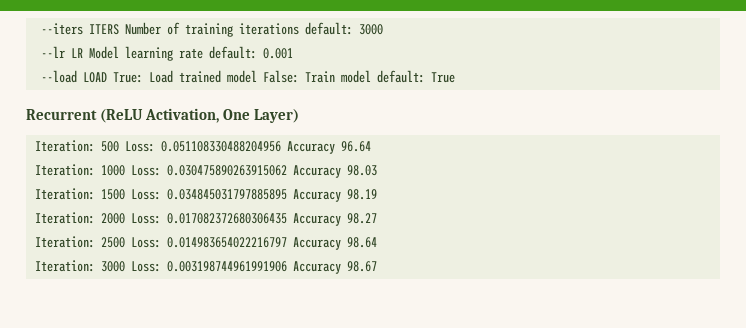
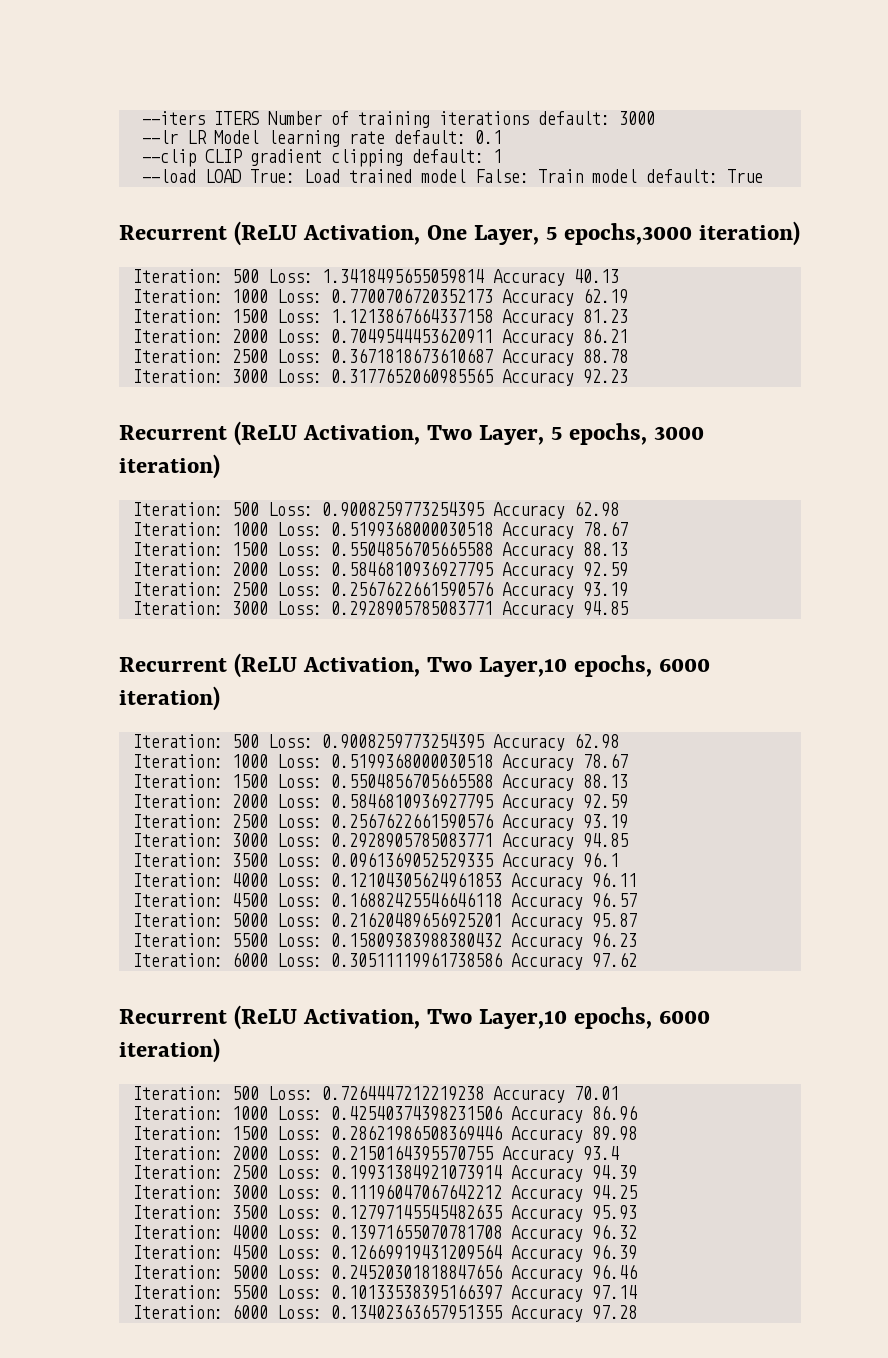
[262,48,293,59] 0.001 -> [474,130,502,144] [141,149,502,167] 0.1 // --clip CLIP gradient clipping default: 1
[254,109,300,123] [34,140,371,154] [34,164,377,178] [34,188,377,202] [34,212,377,226] [34,236,377,250] [34,260,377,274] Layer) // Iteration: 500 Loss: 0.051108330488204956 Accuracy 96.64 // Iteration: 1000 Loss: 0.030475890263915062 Accuracy 98.03 // Iteration: 1500 Loss: 0.034845031797885895 Accuracy 98.19 // Iteration: 2000 Loss: 0.017082372680306435 Accuracy 98.27 // Iteration: 2500 Loss: 0.014983654022216797 Accuracy 98.64 // Iteration: 3000 Loss: 0.003198744961991906 Accuracy 98.67 -> [474,221,801,246] [132,268,619,286] [132,288,628,306] [132,308,628,326] [132,328,628,346] [132,348,628,366] [132,368,628,386] [119,421,705,446] [119,454,220,479] [132,501,619,519] [132,521,628,539] [132,541,628,559] [132,561,628,579] [132,581,628,599] [132,601,628,618] [119,653,711,678] [119,686,220,711] [132,733,619,751] [132,753,628,771] [132,773,628,791] [132,793,628,811] [132,813,628,831] [132,833,628,850] [132,852,619,870] [132,872,637,890] [132,892,637,910] [132,912,637,930] [132,932,637,950] [132,952,637,970] [119,1005,711,1030] [119,1038,220,1063] [132,1085,619,1103] [132,1105,637,1123] [132,1125,637,1143] [132,1145,619,1163] [132,1165,637,1182] [132,1184,637,1202] [132,1204,637,1222] [132,1224,637,1242] [132,1244,637,1262] [132,1264,637,1282] [132,1284,637,1302] [132,1304,637,1322] Layer, 5 epochs,3000 iteration) // Iteration: 500 Loss: 1.3418495655059814 Accuracy 40.13 // Iteration: 1000 Loss: 0.7700706720352173 Accuracy 62.19 // Iteration: 1500 Loss: 1.1213867664337158 Accuracy 81.23 // Iteration: 2000 Loss: 0.7049544453620911 Accuracy 86.21 // Iteration: 2500 Loss: 0.3671818673610687 Accuracy 88.78 // Iteration: 3000 Loss: 0.3177652060985565 Accuracy 92.23 // Recurrent (ReLU Activation, Two Layer, 5 epochs, 3000 iteration) // Iteration: 500 Loss: 0.9008259773254395 Accuracy 62.98 // Iteration: 1000 Loss: 0.5199368000030518 Accuracy 78.67 // Iteration: 1500 Loss: 0.5504856705665588 Accuracy 88.13 // Iteration: 2000 Loss: 0.5846810936927795 Accuracy 92.59 // Iteration: 2500 Loss: 0.2567622661590576 Accuracy 93.19 // Iteration: 3000 Loss: 0.2928905785083771 Accuracy 94.85 // Recurrent (ReLU Activation, Two Layer,10 epochs, 6000 iteration) // Iteration: 500 Loss: 0.9008259773254395 Accuracy 62.98 // Iteration: 1000 Loss: 0.5199368000030518 Accuracy 78.67 // Iteration: 1500 Loss: 0.5504856705665588 Accuracy 88.13 // Iteration: 2000 Loss: 0.5846810936927795 Accuracy 92.59 // Iteration: 2500 Loss: 0.2567622661590576 Accuracy 93.19 // Iteration: 3000 Loss: 0.2928905785083771 Accuracy 94.85 // Iteration: 3500 Loss: 0.0961369052529335 Accuracy 96.1 // Iteration: 4000 Loss: 0.12104305624961853 Accuracy 96.11 // Iteration: 4500 Loss: 0.16882425546646118 Accuracy 96.57 // Iteration: 5000 Loss: 0.21620489656925201 Accuracy 95.87 // Iteration: 5500 Loss: 0.15809383988380432 Accuracy 96.23 // Iteration: 6000 Loss: 0.30511119961738586 Accuracy 97.62 // Recurrent (ReLU Activation, Two Layer,10 epochs, 6000 iteration) // Iteration: 500 Loss: 0.7264447212219238 Accuracy 70.01 // Iteration: 1000 Loss: 0.42540374398231506 Accuracy 86.96 // Iteration: 1500 Loss: 0.28621986508369446 Accuracy 89.98 // Iteration: 2000 Loss: 0.2150164395570755 Accuracy 93.4 // Iteration: 2500 Loss: 0.19931384921073914 Accuracy 94.39 // Iteration: 3000 Loss: 0.11196047067642212 Accuracy 94.25 // Iteration: 3500 Loss: 0.12797145545482635 Accuracy 95.93 // Iteration: 4000 Loss: 0.13971655070781708 Accuracy 96.32 // Iteration: 4500 Loss: 0.12669919431209564 Accuracy 96.39 // Iteration: 5000 Loss: 0.24520301818847656 Accuracy 96.46 // Iteration: 5500 Loss: 0.10133538395166397 Accuracy 97.14 // Iteration: 6000 Loss: 0.13402363657951355 Accuracy 97.28

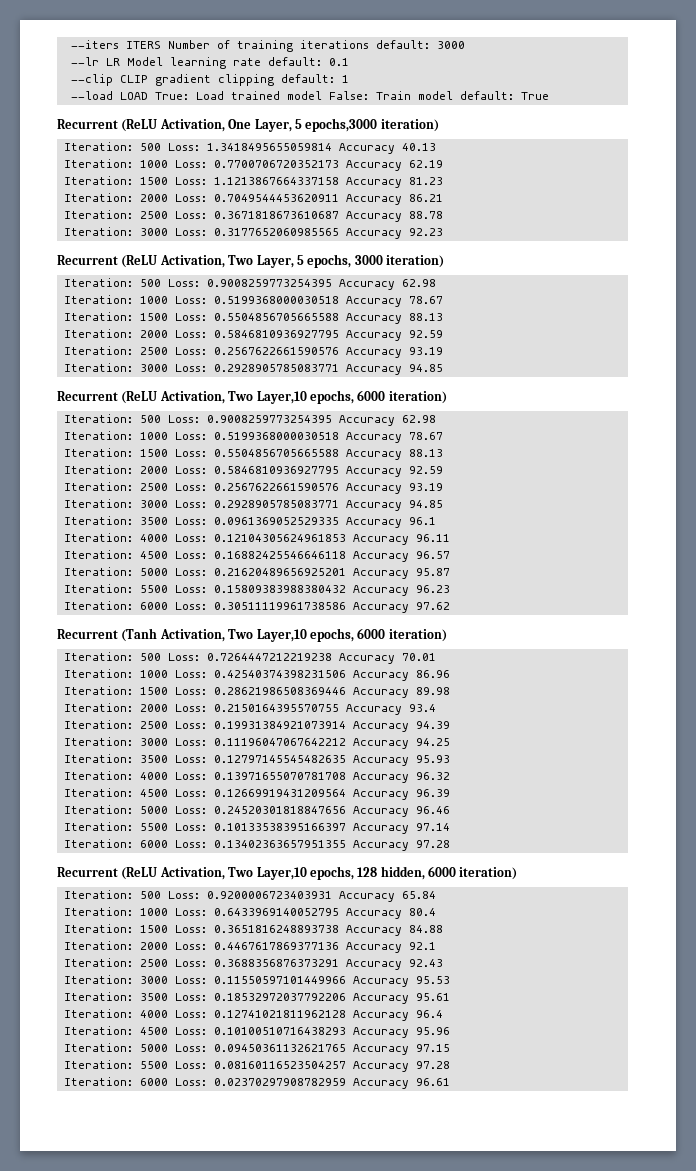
[234,1005,298,1030] (ReLU -> [121,628,158,642] (Tanh
(637, 1312) none -> [57,866,518,880] [64,890,437,902] [64,907,437,919] [64,924,444,936] [64,941,437,953] [64,958,444,970] [64,975,451,987] [64,992,451,1004] [64,1009,444,1021] [64,1026,451,1038] [64,1043,451,1055] [64,1060,451,1072] [64,1077,451,1089] // Recurrent (ReLU Activation, Two Layer,10 epochs, 128 hidden, 6000 iteration) // Iteration: 500 Loss: 0.9200006723403931 Accuracy 65.84 // Iteration: 1000 Loss: 0.6433969140052795 Accuracy 80.4 // Iteration: 1500 Loss: 0.3651816248893738 Accuracy 84.88 // Iteration: 2000 Loss: 0.4467617869377136 Accuracy 92.1 // Iteration: 2500 Loss: 0.3688356876373291 Accuracy 92.43 // Iteration: 3000 Loss: 0.11550597101449966 Accuracy 95.53 // Iteration: 3500 Loss: 0.18532972037792206 Accuracy 95.61 // Iteration: 4000 Loss: 0.12741021811962128 Accuracy 96.4 // Iteration: 4500 Loss: 0.10100510716438293 Accuracy 95.96 // Iteration: 5000 Loss: 0.09450361132621765 Accuracy 97.15 // Iteration: 5500 Loss: 0.08160116523504257 Accuracy 97.28 // Iteration: 6000 Loss: 0.02370297908782959 Accuracy 96.61

